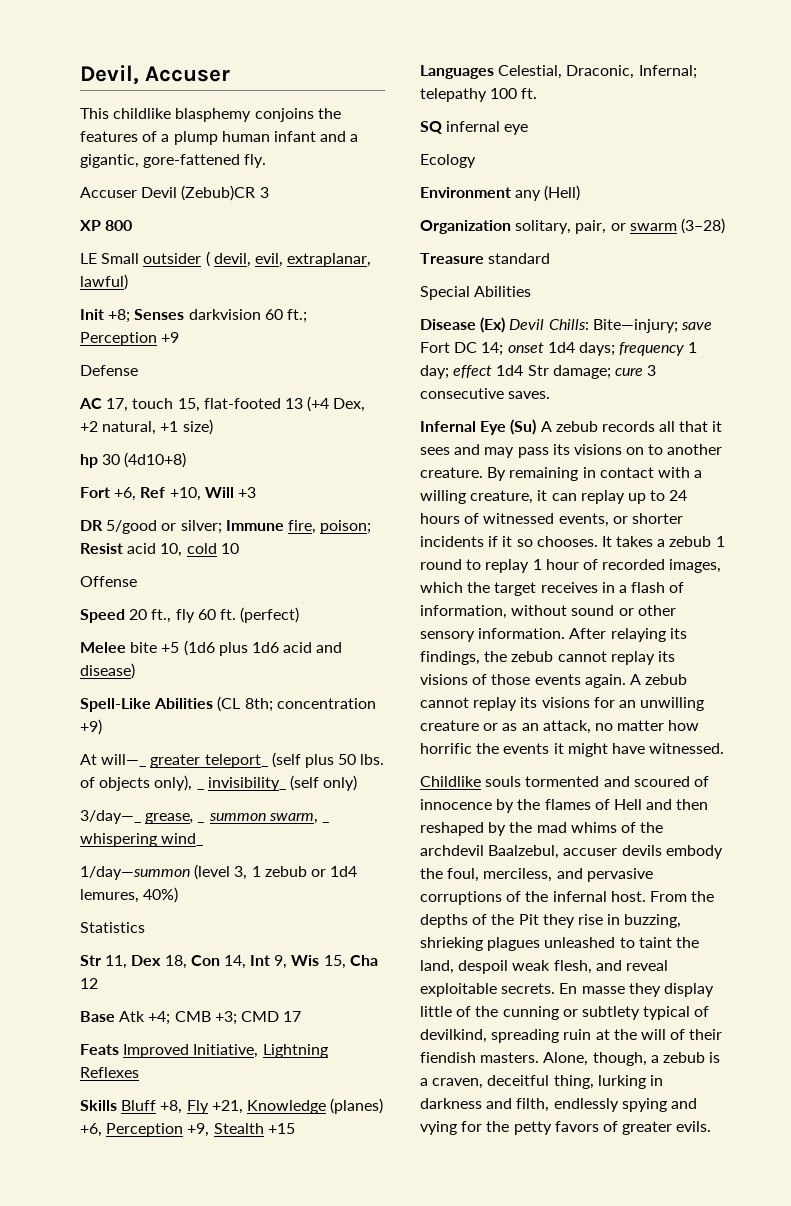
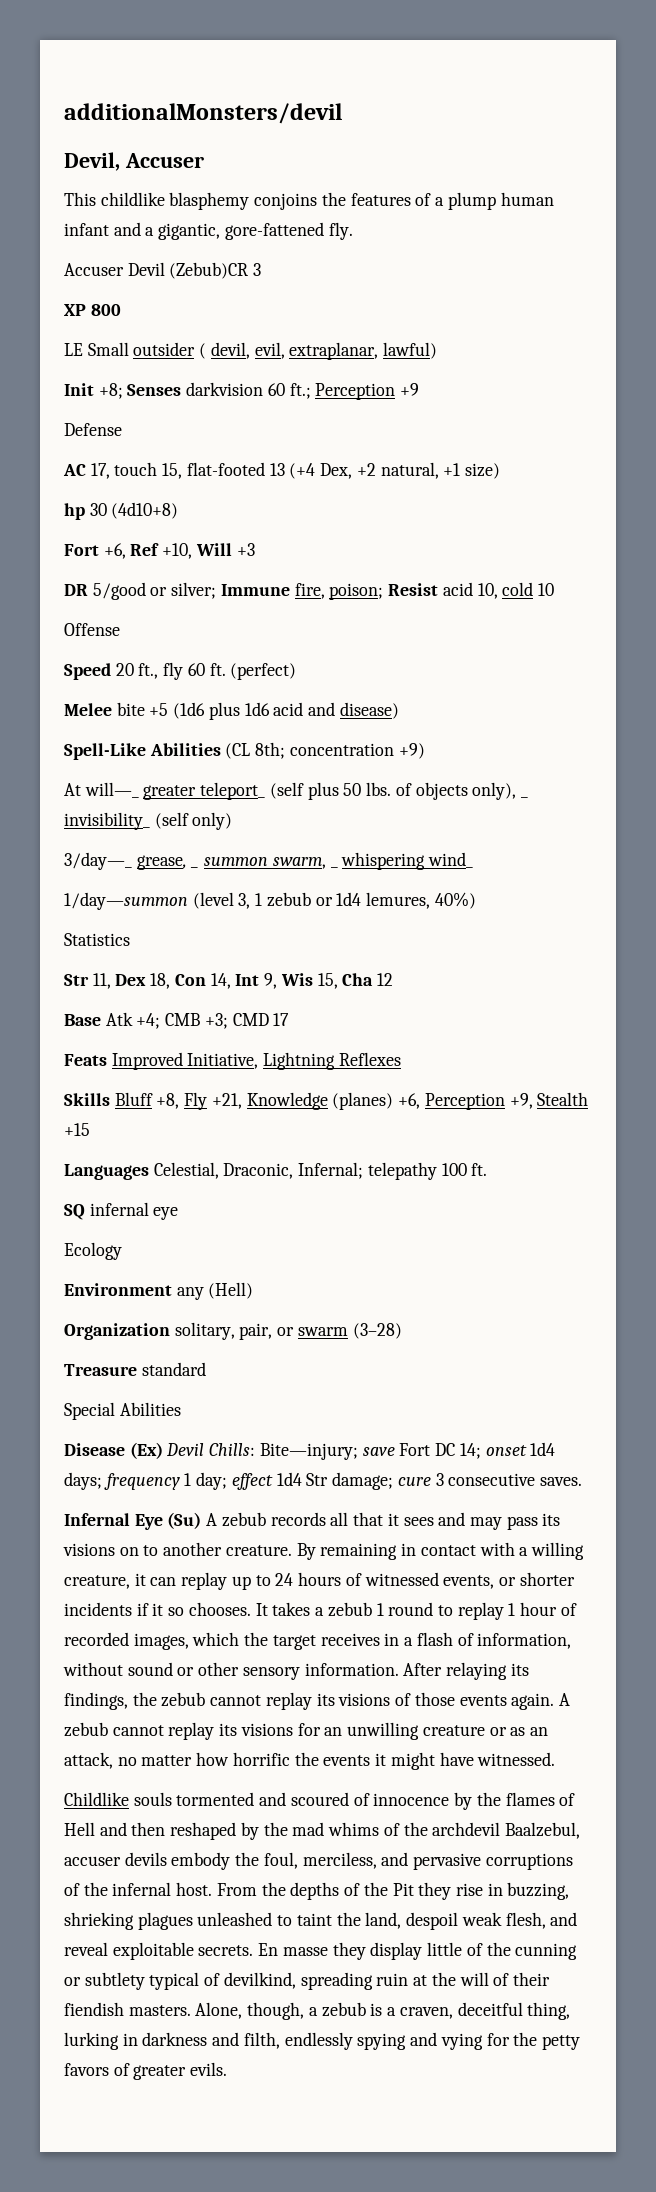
(80, 75) none -> [64,103,342,124] additionalMonsters/devil //

